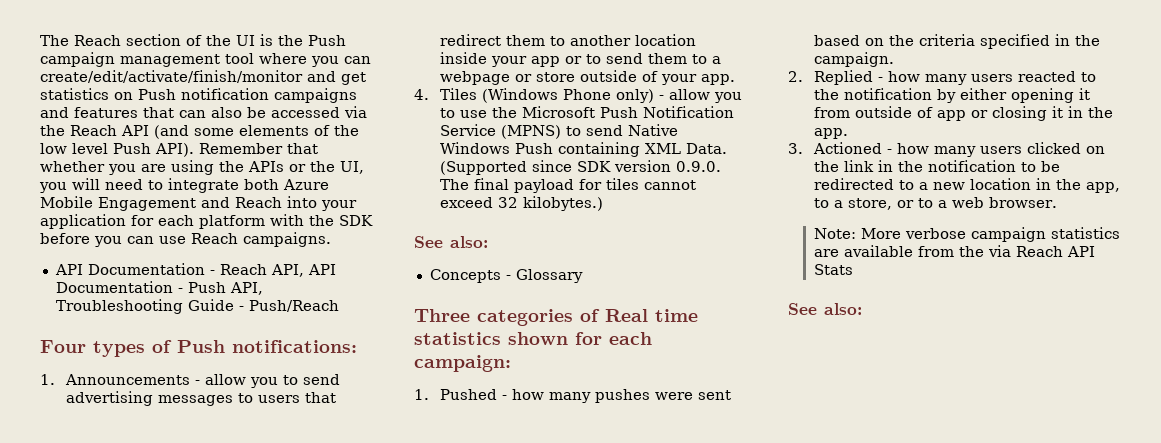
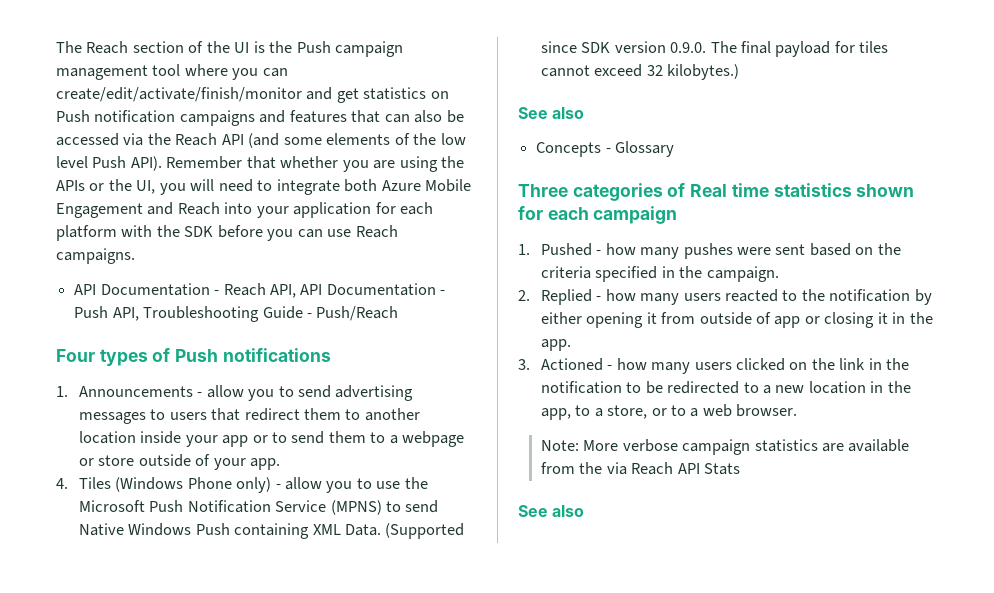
[232,340,357,353] notifications: -> [222,348,331,362] notifications
[450,236,488,248] also: -> [552,107,585,119] also
[414,355,511,372] campaign: -> [593,206,678,224] campaign
[824,303,862,315] also: -> [552,505,585,517] also

